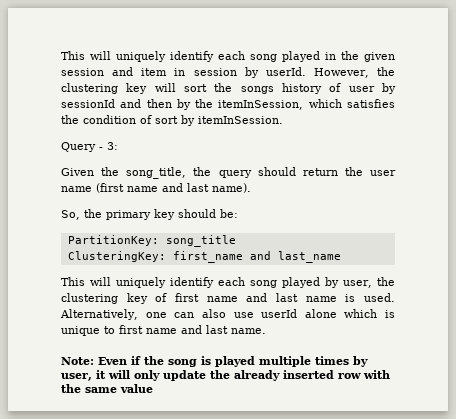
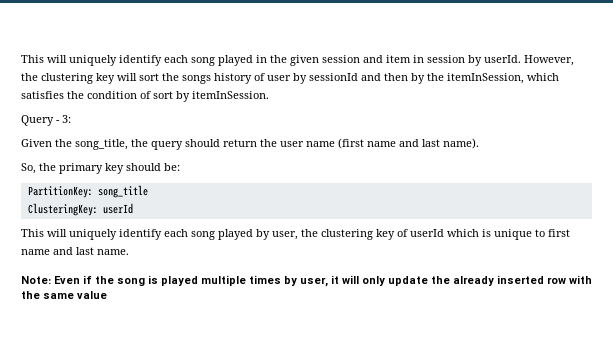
[172,251,341,263] first_name and last_name -> [102,203,133,214] userId
[175,293,395,302] [60,309,337,320] first name and last name is used. Alternatively, one can also use userId alone -> [410,229,444,237] userId

